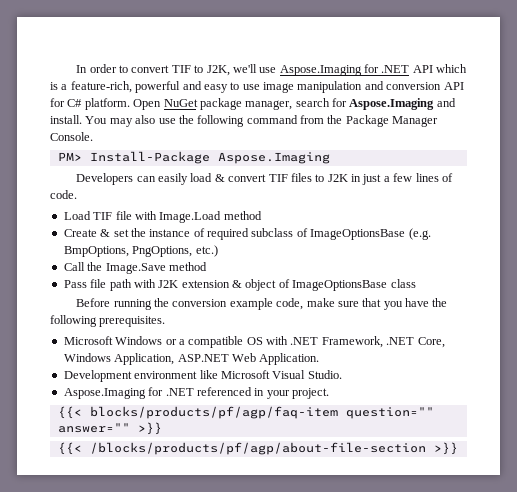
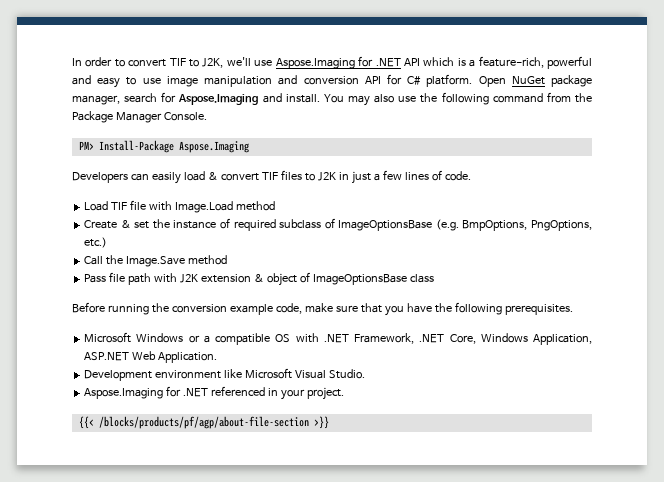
[57,406,434,419] [57,422,162,435] // {{< blocks/products/pf/agp/faq-item question="" answer="" >}} -> (344, 393) none

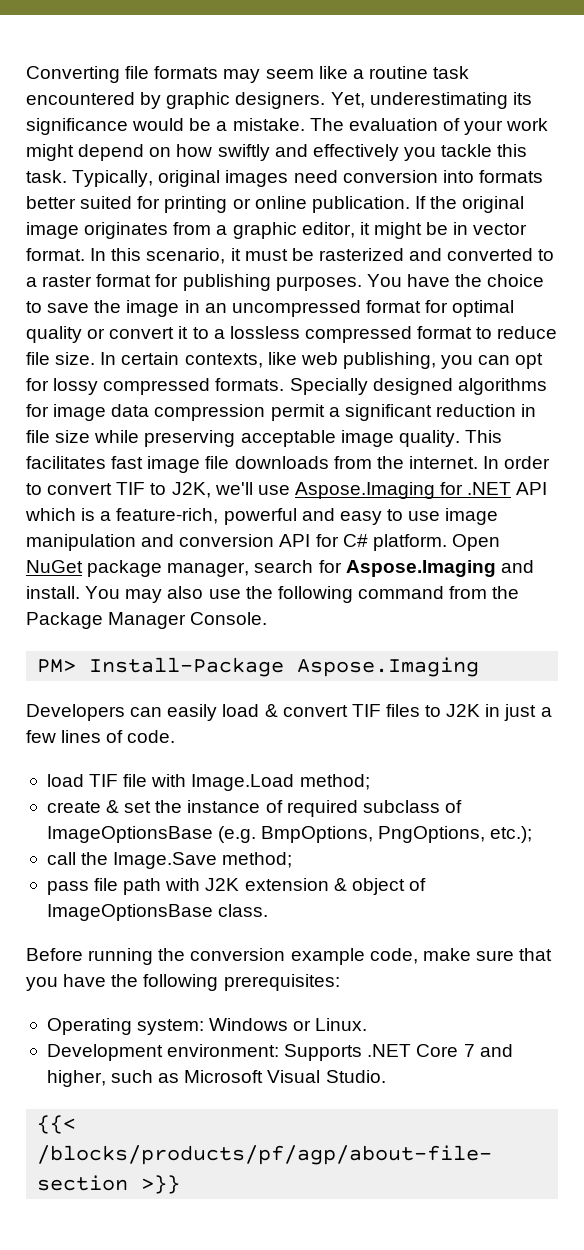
(72, 62) none -> [26,66,470,83] [26,92,532,109] [26,118,549,135] [26,144,528,161] [26,170,543,187] [26,196,525,213] [26,222,528,239] [26,248,555,264] [26,274,545,291] [26,300,515,317] [26,326,558,343] [26,352,544,369] [26,378,547,395] [26,404,537,421] [26,430,502,447] [26,456,478,473] Converting file formats may seem like a routine task encountered by graphic designers. Yet, underestimating its significance would be a mistake. The evaluation of your work might depend on how swiftly and effectively you tackle this task. Typically, original images need conversion into formats better suited for printing or online publication. If the original image originates from a graphic editor, it might be in vector format. In this scenario, it must be rasterized and converted to a raster format for publishing purposes. You have the choice to save the image in an uncompressed format for optimal quality or convert it to a lossless compressed format to reduce file size. In certain contexts, like web publishing, you can opt for lossy compressed formats. Specially designed algorithms for image data compression permit a significant reduction in file size while preserving acceptable image quality. This facilitates fast image file downloads from the internet.
[84,201,109,211] Load -> [46,774,84,787] load
[235,201,275,211] [84,220,118,229] method // Create -> [299,774,370,790] [46,801,101,813] method; // create
[84,237,108,248] [84,255,228,267] [84,274,107,283] etc.) // Call the Image.Save method // Pass -> [490,826,533,843] [46,852,293,869] [46,881,89,895] etc.); // call the Image.Save method; // pass
[409,274,434,283] class -> [218,904,269,917] class.
[504,304,573,315] [84,332,592,345] [84,351,218,363] [84,368,365,381] [84,386,344,400] prerequisites. // Microsoft Windows or a compatible OS with .NET Framework, .NET Core, Windows Application, ASP.NET Web Application. // Development environment like Microsoft Visual Studio. // Aspose.Imaging for .NET referenced in your project. -> [223,974,340,991] [46,1018,368,1035] [46,1044,513,1061] [46,1070,386,1087] prerequisites: // Operating system: Windows or Linux. // Development environment: Supports .NET Core 7 and higher, such as Microsoft Visual Studio.

